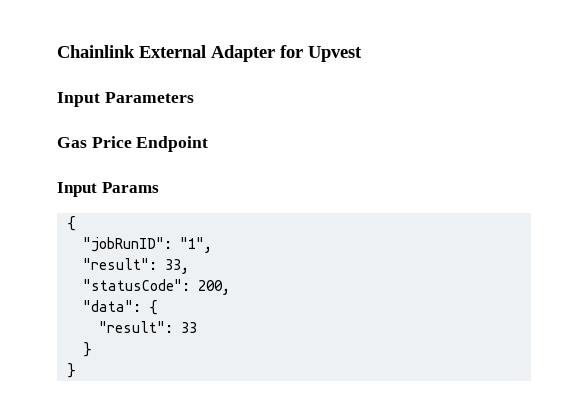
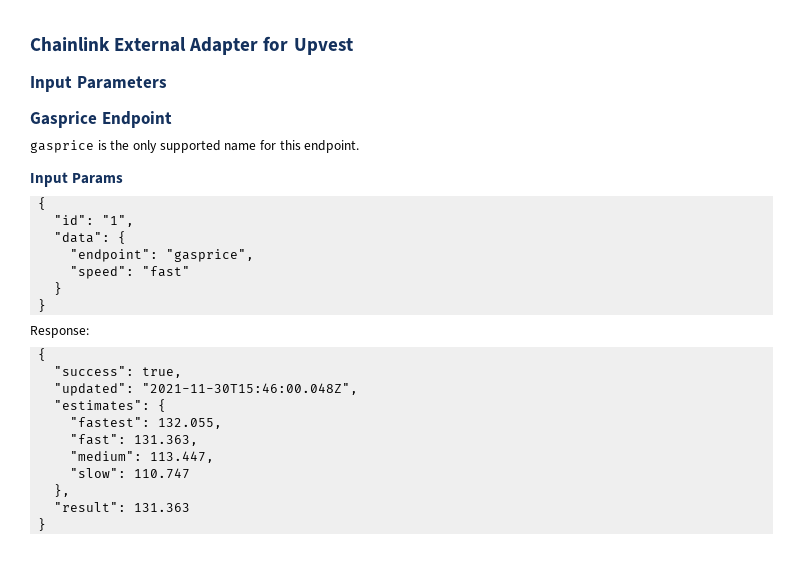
[57,136,132,148] Gas Price -> [30,111,97,128] Gasprice
(209, 144) none -> [30,140,360,153] // gasprice is the only supported name for this endpoint.
[82,237,172,252] "jobRunID": -> [54,215,95,225] "id":
[82,258,189,274] [82,279,230,295] [82,300,158,315] [98,321,197,333] [82,342,92,357] "result": 33, // "statusCode": 200, // "data": { // "result": 33 // } -> [54,231,127,244] [70,249,255,262] [70,266,191,279] [54,282,63,295] [38,299,47,312] [30,326,89,338] [38,348,47,361] [54,366,183,378] [54,383,359,396] [54,399,167,412] [70,417,223,429] [70,434,199,446] [70,451,215,463] [70,468,191,479] [54,484,71,497] [54,502,191,512] "data": { // "endpoint": "gasprice", // "speed": "fast" // } // } // Response: // { // "success": true, // "updated": "2021-11-30T15:46:00.048Z", // "estimates": { // "fastest": 132.055, // "fast": 131.363, // "medium": 113.447, // "slow": 110.747 // }, // "result": 131.363

